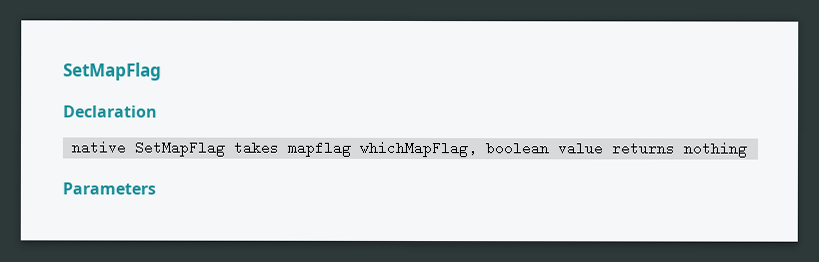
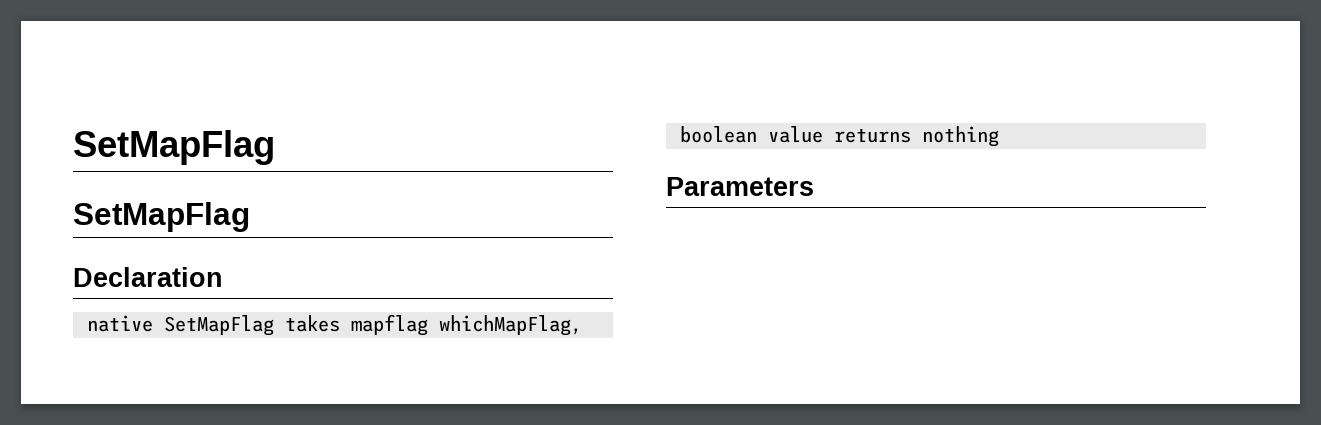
[63,62,162,81] SetMapFlag -> [73,130,275,165] [73,202,250,232] SetMapFlag // SetMapFlag

